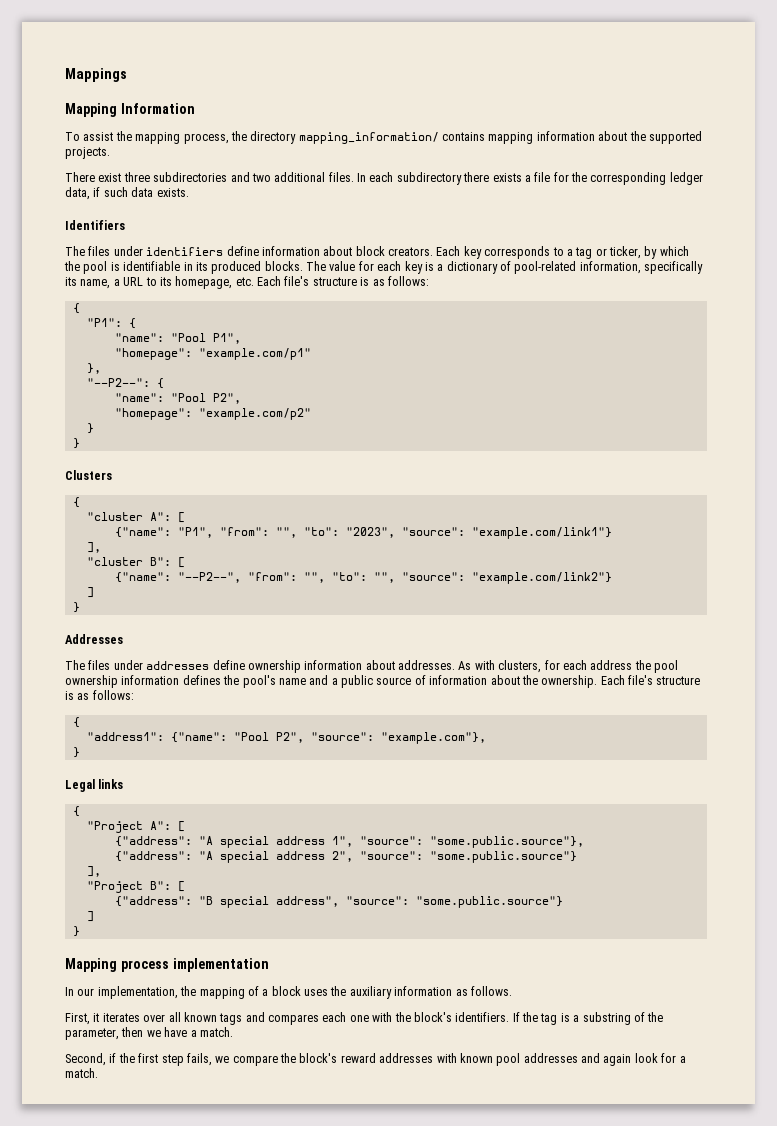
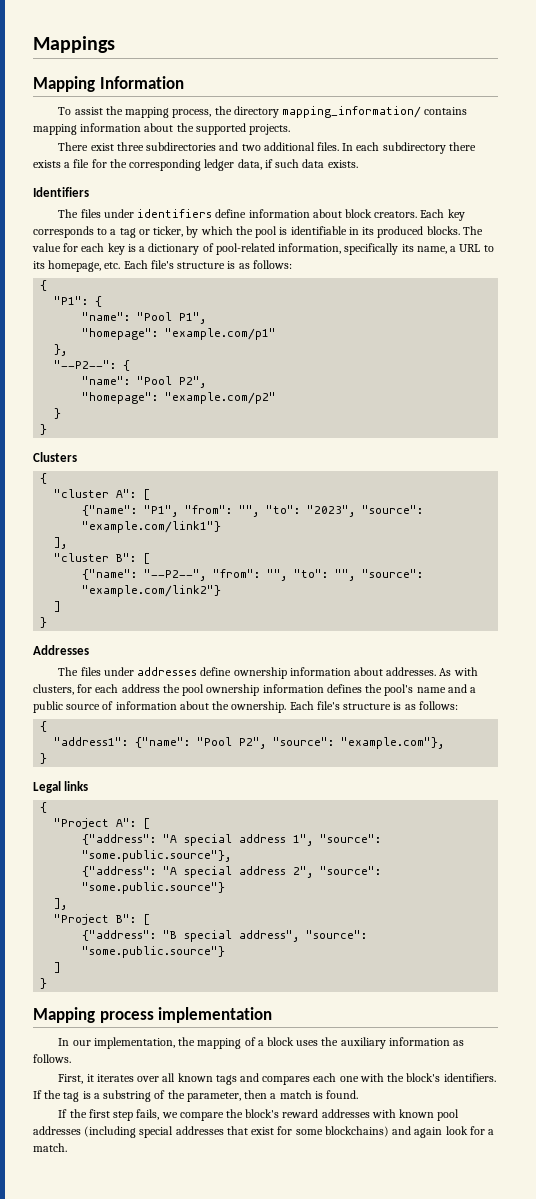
[146,1027,233,1037] [65,1053,117,1066] we have a match. // Second, if -> [270,1090,359,1099] [58,1109,68,1118] a match is found. // If
(578, 1058) none -> [84,1126,389,1138] (including special addresses that exist for some blockchains)

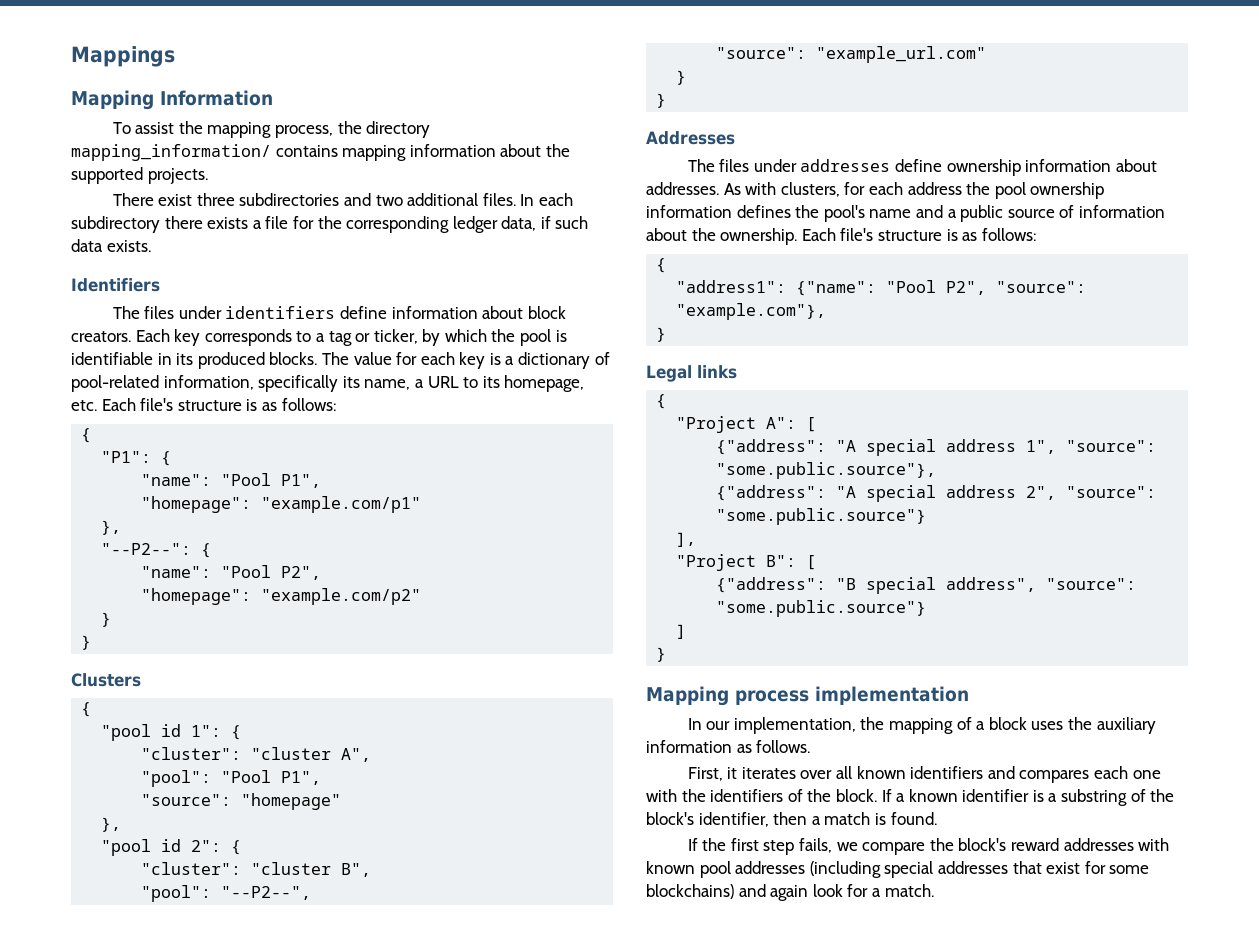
[54,489,151,500] [82,505,424,517] [82,521,222,533] [54,537,68,549] [54,553,151,564] [82,569,424,581] [82,585,222,597] [54,601,62,612] "cluster A": [ // {"name": "P1", "from": "", "to": "2023", "source": "example.com/link1"} // ], // "cluster B": [ // {"name": "--P2--", "from": "", "to": "", "source": "example.com/link2"} // ] -> [101,724,242,741] [141,747,372,762] [141,770,322,787] [141,793,342,810] [101,817,122,832] [101,839,242,856] [141,862,372,877] [141,885,312,902] [716,46,987,63] [676,70,687,85] "pool id 1": { // "cluster": "cluster A", // "pool": "Pool P1", // "source": "homepage" // }, // "pool id 2": { // "cluster": "cluster B", // "pool": "--P2--", // "source": "example_url.com" // }
[215,1075,237,1085] tags -> [910,766,984,779] identifiers
[406,1073,496,1082] [33,1090,80,1102] block's identifiers. If the tag -> [710,789,1030,802] identifiers of the block. If a known identifier
[186,1092,241,1102] parameter, -> [646,812,769,827] block's identifier,

